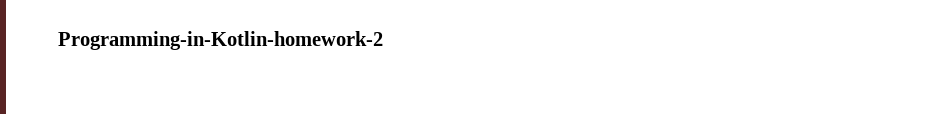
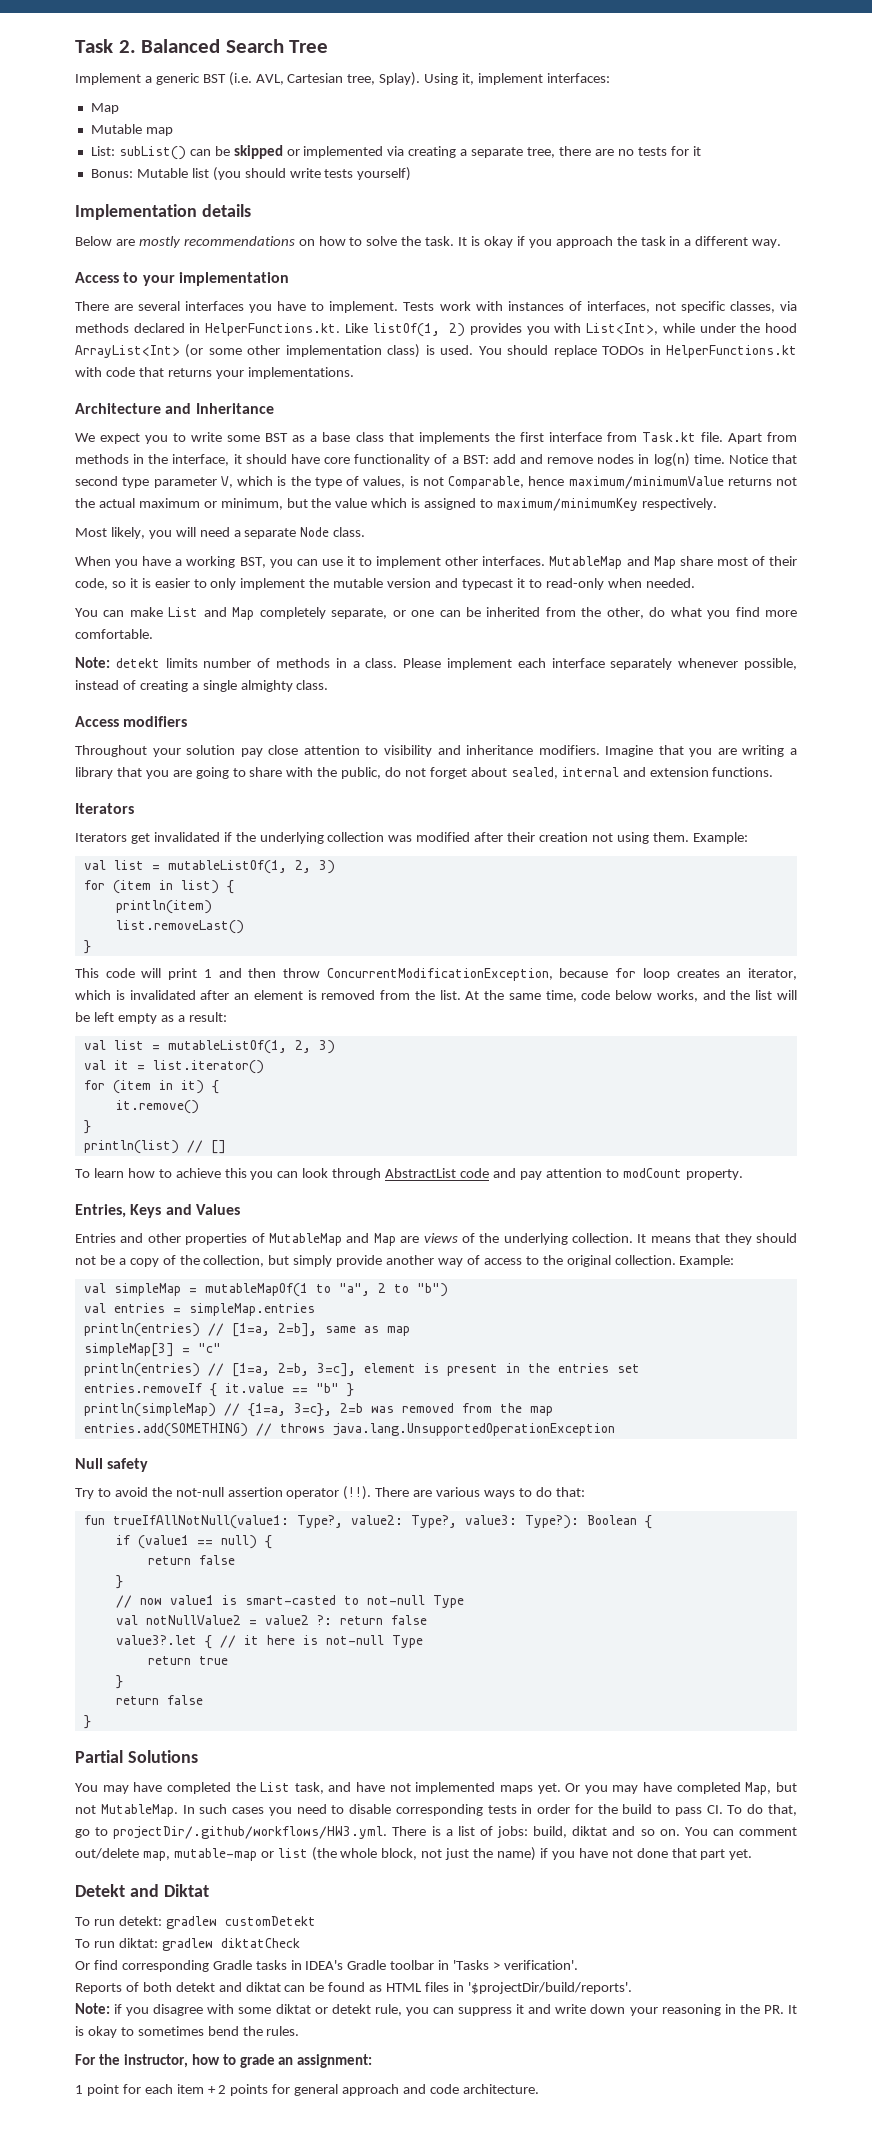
[58,31,383,50] Programming-in-Kotlin-homework-2 -> [75,39,329,53] [75,72,610,86] [90,103,119,114] [90,124,173,136] [90,145,701,160] [90,167,412,181] [75,204,251,220] [75,236,782,248] [75,272,289,286] [75,301,797,313] [75,323,798,337] [75,344,797,358] [75,367,354,379] [75,403,274,414] [75,432,797,444] [75,453,797,467] [75,476,797,489] [75,498,717,511] [75,527,366,539] [75,556,798,569] [75,578,695,590] [75,607,798,620] [75,629,153,639] [75,657,797,670] [75,680,329,692] [75,716,188,727] [75,745,797,757] [75,767,774,779] [75,803,134,814] [75,832,748,844] [83,860,335,874] [83,880,234,894] [115,900,212,914] [115,920,244,934] [83,940,91,954] [75,968,797,981] [75,990,798,1002] [75,1012,227,1024] [83,1040,335,1054] [83,1060,264,1074] [83,1080,219,1094] [115,1100,199,1114] [83,1120,91,1134] [83,1140,226,1154] [75,1168,743,1180] [75,1204,240,1218] [75,1233,798,1246] [75,1255,735,1267] [83,1283,448,1297] [83,1303,315,1316] [83,1323,410,1337] [83,1343,221,1357] [83,1363,640,1377] [83,1383,354,1397] [83,1403,553,1417] [83,1423,615,1437] [75,1458,149,1472] [75,1486,585,1500] [83,1515,652,1529] [115,1535,272,1549] [147,1555,235,1565] [115,1575,123,1589] [115,1595,464,1608] [115,1615,427,1625] [115,1635,423,1649] [147,1656,228,1665] [115,1675,123,1689] [115,1695,203,1705] [83,1715,91,1729] [75,1750,198,1763] [75,1782,798,1795] [75,1804,798,1817] [75,1826,797,1839] [75,1847,753,1861] [75,1884,209,1897] [75,1916,316,1929] [75,1938,300,1951] [75,1960,578,1972] [75,1982,632,1994] [75,2003,797,2016] [75,2026,300,2038] [75,2054,373,2068] [75,2084,539,2096] Task 2. Balanced Search Tree // Implement a generic BST (i.e. AVL, Cartesian tree, Splay). Using it, implement interfaces: // Map // Mutable map // List: subList() can be skipped or implemented via creating a separate tree, there are no tests for it // Bonus: Mutable list (you should write tests yourself) // Implementation details // Below are mostly recommendations on how to solve the task. It is okay if you approach the task in a different way. // Access to your implementation // There are several interfaces you have to implement. Tests work with instances of interfaces, not specific classes, via methods declared in HelperFunctions.kt. Like listOf(1, 2) provides you with List<Int>, while under the hood ArrayList<Int> (or some other implementation class) is used. You should replace TODOs in HelperFunctions.kt with code that returns your implementations. // Architecture and Inheritance // We expect you to write some BST as a base class that implements the first interface from Task.kt file. Apart from methods in the interface, it should have core functionality of a BST: add and remove nodes in log(n) time. Notice that second type parameter V, which is the type of values, is not Comparable, hence maximum/minimumValue returns not the actual maximum or minimum, but the value which is assigned to maximum/minimumKey respectively. // Most likely, you will need a separate Node class. // When you have a working BST, you can use it to implement other interfaces. MutableMap and Map share most of their code, so it is easier to only implement the mutable version and typecast it to read-only when needed. // You can make List and Map completely separate, or one can be inherited from the other, do what you find more comfortable. // Note: detekt limits number of methods in a class. Please implement each interface separately whenever possible, instead of creating a single almighty class. // Access modifiers // Throughout your solution pay close attention to visibility and inheritance modifiers. Imagine that you are writing a library that you are going to share with the public, do not forget about sealed, internal and extension functions. // Iterators // Iterators get invalidated if the underlying collection was modified after their creation not using them. Example: // val list = mutableListOf(1, 2, 3) // for (item in list) { // println(item) // list.removeLast() // } // This code will print 1 and then throw ConcurrentModificationException, because for loop creates an iterator, which is invalidated after an element is removed from the list. At the same time, code below works, and the list will be left empty as a result: // val list = mutableListOf(1, 2, 3) // val it = list.iterator() // for (item in it) { // it.remove() // } // println(list) // [] // To learn how to achieve this you can look through AbstractList code and pay attention to modCount property. // Entries, Keys and Values // Entries and other properties of MutableMap and Map are views of the underlying collection. It means that they should not be a copy of the collection, but simply provide another way of access to the original collection. Example: // val simpleMap = mutableMapOf(1 to "a", 2 to "b") // val entries = simpleMap.entries // println(entries) // [1=a, 2=b], same as map // simpleMap[3] = "c" // println(entries) // [1=a, 2=b, 3=c], element is present in the entries set // entries.removeIf { it.value == "b" } // println(simpleMap) // {1=a, 3=c}, 2=b was removed from the map // entries.add(SOMETHING) // throws java.lang.UnsupportedOperationException // Null safety // Try to avoid the not-null assertion operator (!!). There are various ways to do that: // fun trueIfAllNotNull(value1: Type?, value2: Type?, value3: Type?): Boolean { // if (value1 == null) { // return false // } // // now value1 is smart-casted to not-null Type // val notNullValue2 = value2 ?: return false // value3?.let { // it here is not-null Type // return true // } // return false // } // Partial Solutions // You may have completed the List task, and have not implemented maps yet. Or you may have completed Map, but not MutableMap. In such cases you need to disable corresponding tests in order for the build to pass CI. To do that, go to projectDir/.github/workflows/HW3.yml. There is a list of jobs: build, diktat and so on. You can comment out/delete map, mutable-map or list (the whole block, not just the name) if you have not done that part yet. // Detekt and Diktat // To run detekt: gradlew customDetekt // To run diktat: gradlew diktatCheck // Or find corresponding Gradle tasks in IDEA's Gradle toolbar in 'Tasks > verification'. // Reports of both detekt and diktat can be found as HTML files in '$projectDir/build/reports'. // Note: if you disagree with some diktat or detekt rule, you can suppress it and write down your reasoning in the PR. It is okay to sometimes bend the rules. // For the instructor, how to grade an assignment: // 1 point for each item + 2 points for general approach and code architecture.

